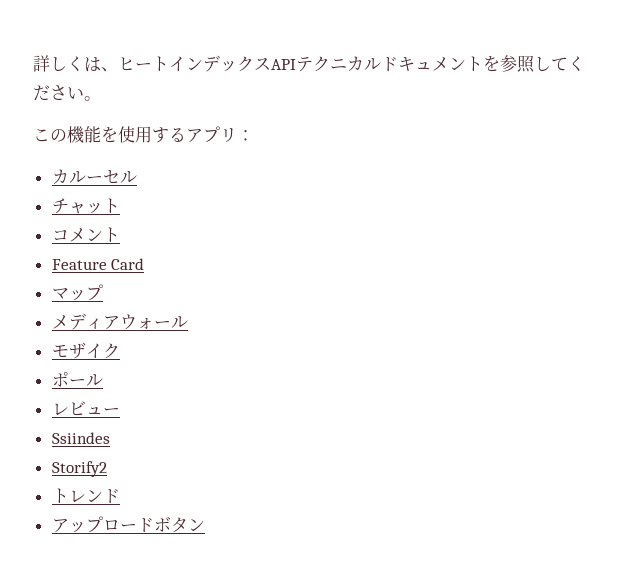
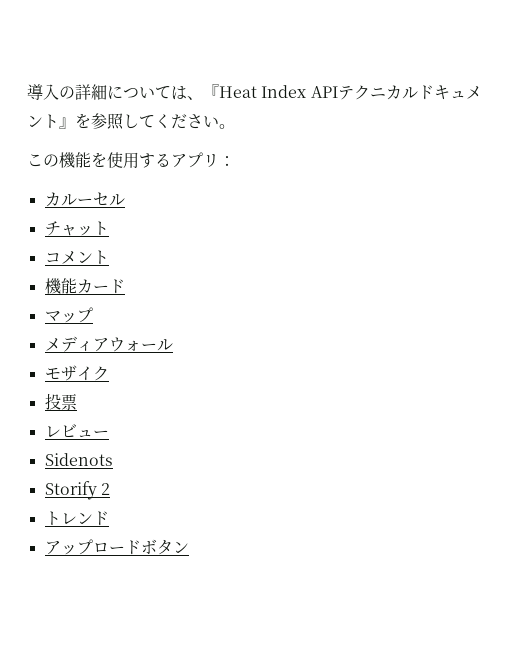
[33,55,271,72] 詳しくは、ヒートインデックス -> [27,84,307,100] 導入の詳細については、『Heat Index
(483, 64) none -> [59,117,75,129] 』
[51,258,145,270] Feature Card -> [44,278,125,294] 機能カード
[51,372,103,387] ポール -> [44,393,77,410] 投票
[51,432,110,444] [51,461,107,477] Ssiindes // Storify2 -> [44,453,113,466] [44,481,110,500] Sidenots // Storify 2

